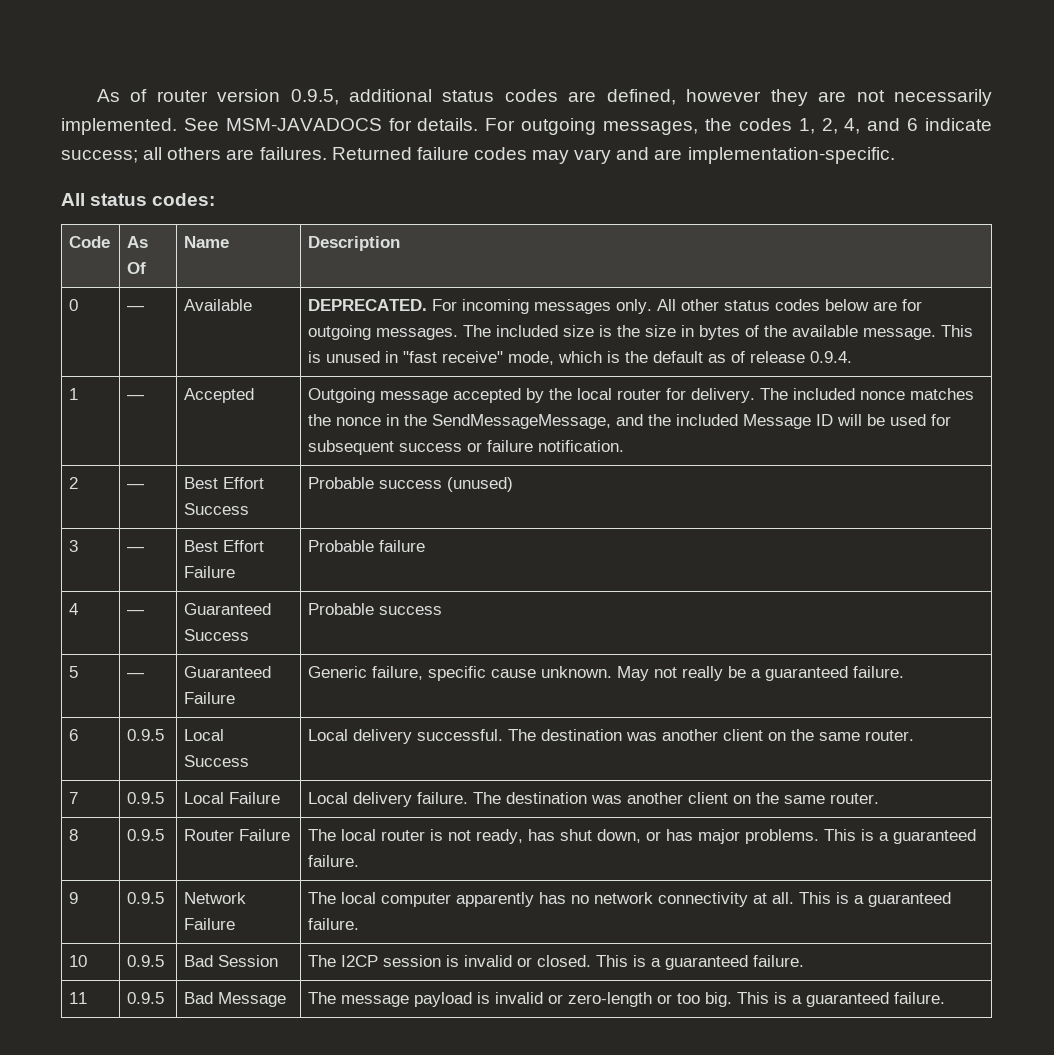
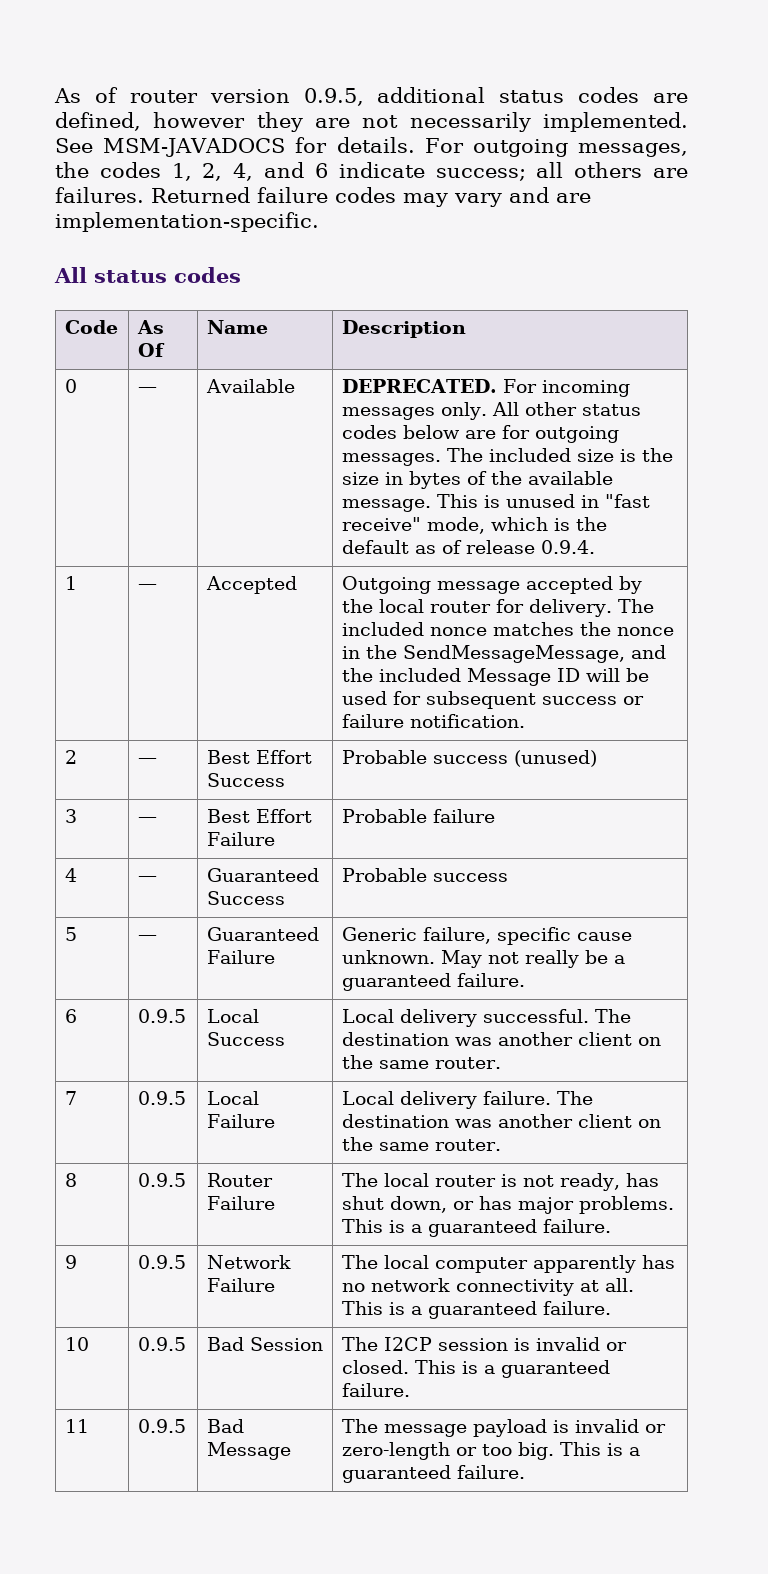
[152,193,216,206] codes: -> [174,267,241,283] codes

